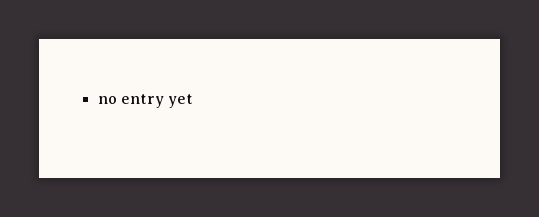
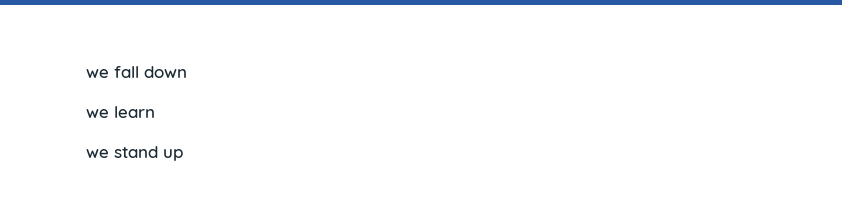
[97,94,194,108] no entry yet -> [86,66,187,78] [86,106,155,118] [86,146,183,161] we fall down // we learn // we stand up

